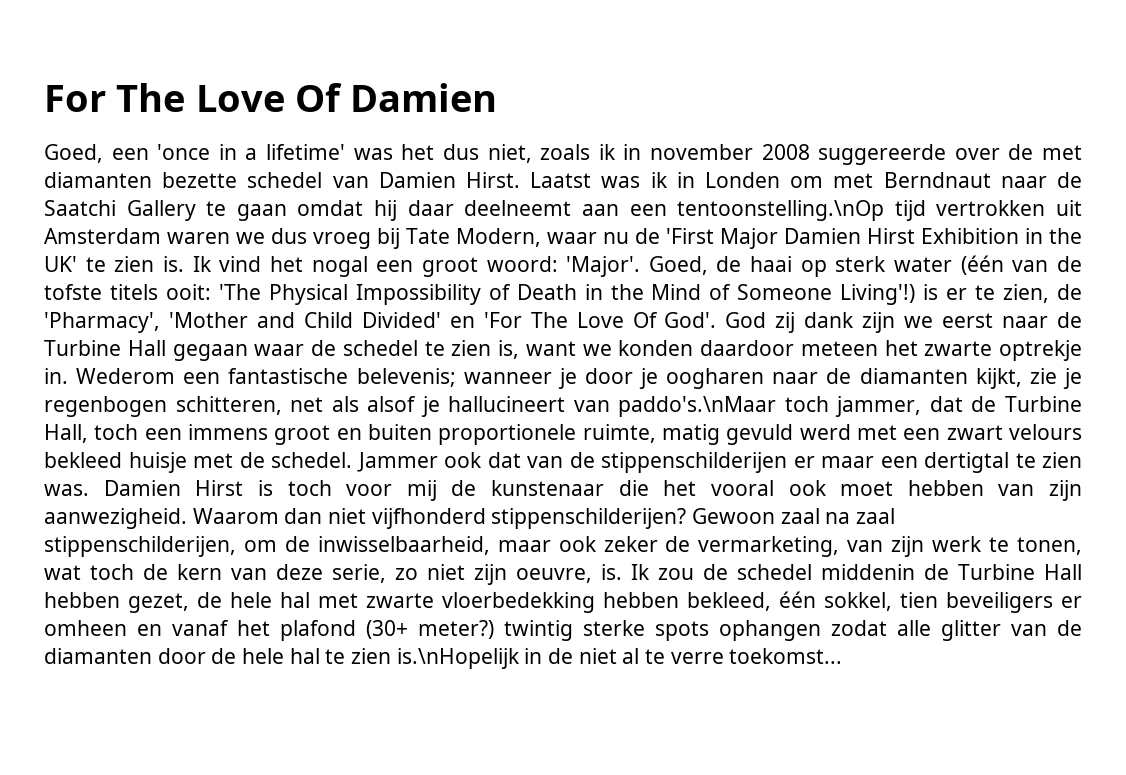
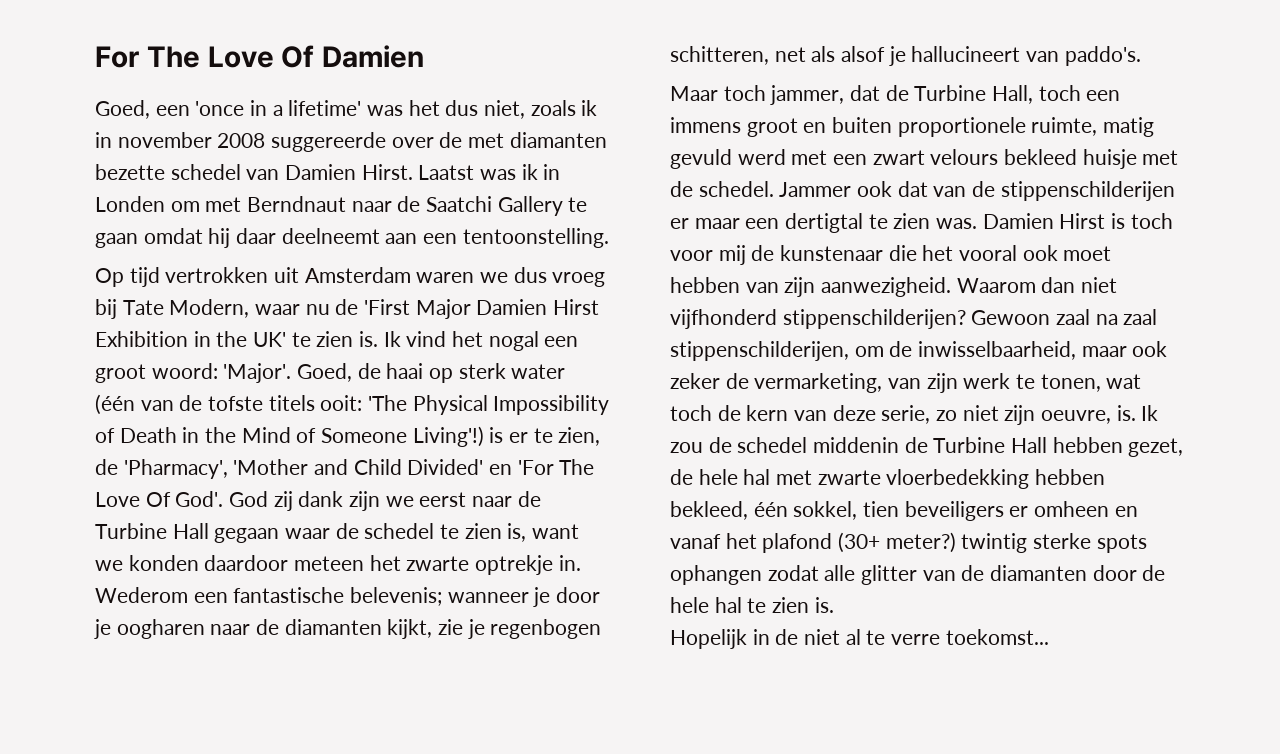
[677,200,885,221] tentoonstelling.\nOp -> [462,228,609,248] [95,268,124,287] tentoonstelling. // Op
[618,396,777,417] paddo's.\nMaar -> [1064,46,1141,66] [670,86,718,101] paddo's. // Maar
[396,648,520,669] is.\nHopelijk -> [814,597,834,613] [670,629,747,649] is. // Hopelijk

